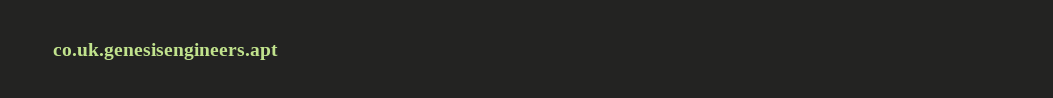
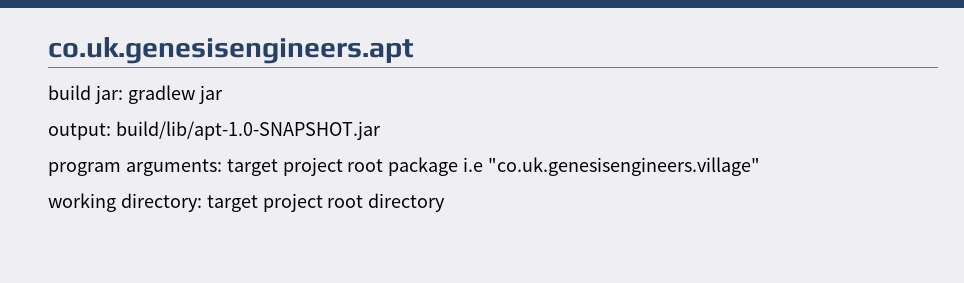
(278, 51) none -> [48,85,223,104] [48,121,381,140] [48,157,761,176] [48,193,446,212] // build jar: gradlew jar // output: build/lib/apt-1.0-SNAPSHOT.jar // program arguments: target project root package i.e "co.uk.genesisengineers.village" // working directory: target project root directory

